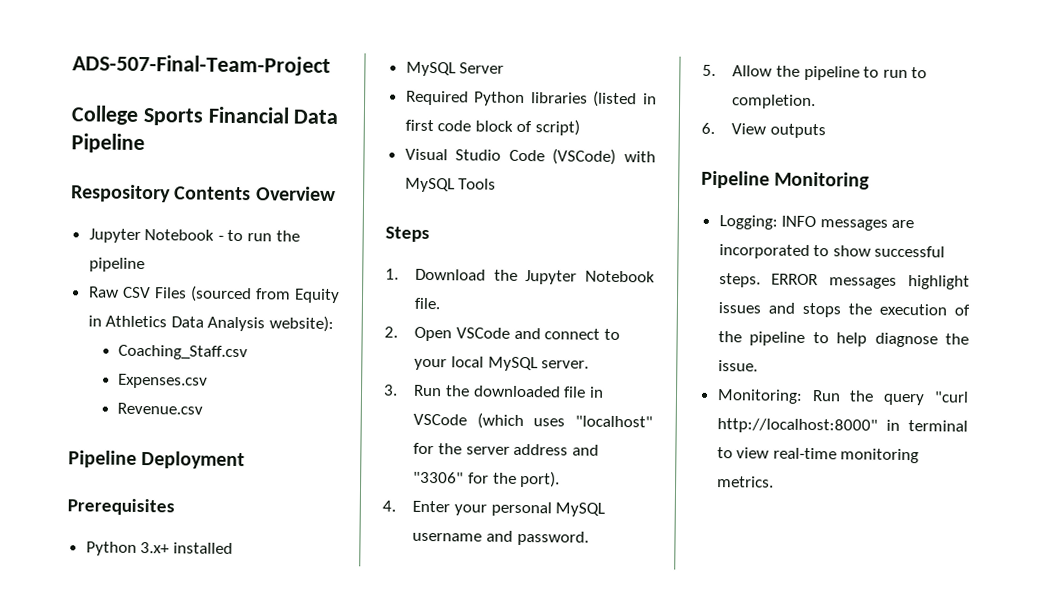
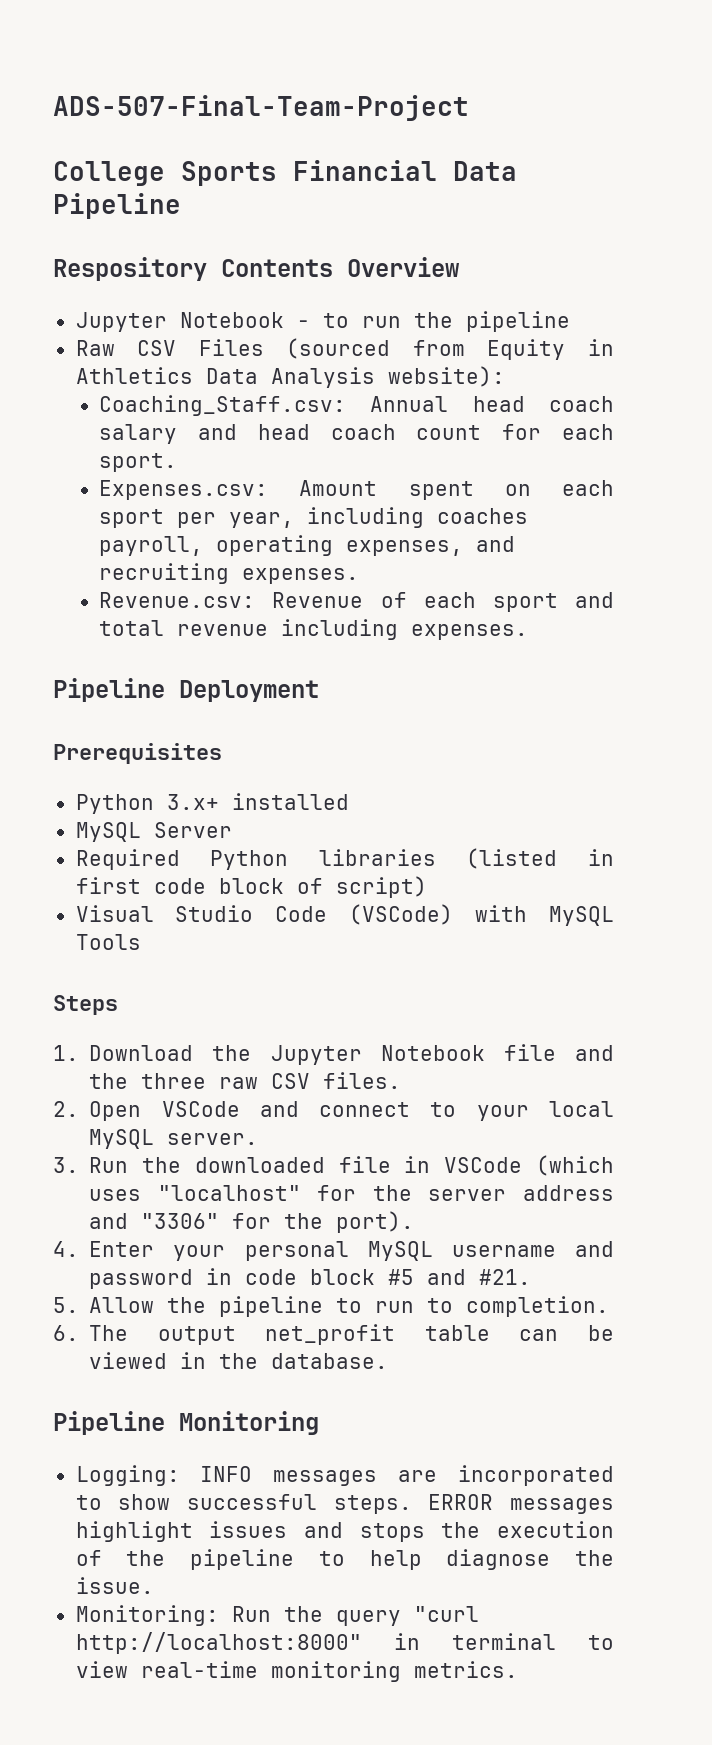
[118,344,249,361] [118,373,209,389] [117,402,204,415] Coaching_Staff.csv // Expenses.csv // Revenue.csv -> [99,395,614,416] [99,424,614,444] [99,453,178,472] [99,480,614,500] [99,507,529,528] [99,535,516,556] [99,563,360,584] [99,592,614,612] [99,619,529,640] Coaching_Staff.csv: Annual head coach salary and head coach count for each sport. // Expenses.csv: Amount spent on each sport per year, including coaches payroll, operating expenses, and recruiting expenses. // Revenue.csv: Revenue of each sport and total revenue including expenses.
[414,297,442,310] file. -> [503,1044,614,1061] [89,1072,402,1089] file and the three raw CSV files.
[516,530,589,546] password. -> [89,1268,532,1289] password in code block #5 and #21.
[731,123,827,139] View outputs -> [89,1324,614,1345] [89,1352,389,1369] The output net_profit table can be viewed in the database.

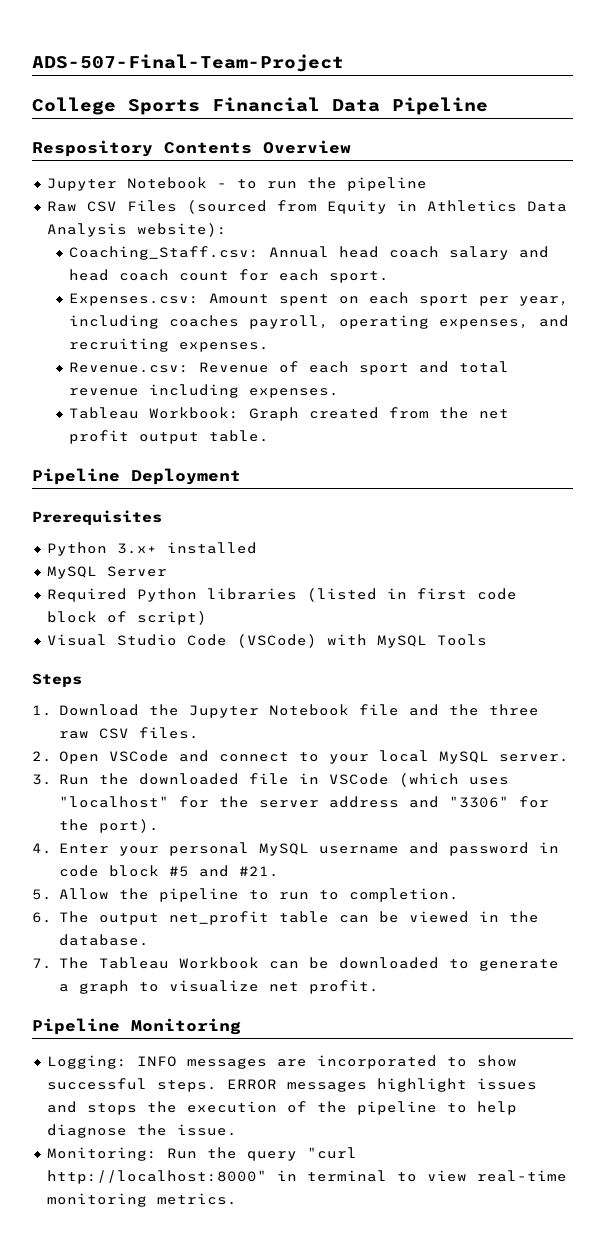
(529, 632) none -> [69,407,510,421] [69,430,270,444] // Tableau Workbook: Graph created from the net profit output table.
(389, 1361) none -> [32,957,559,971] [58,980,379,994] // 7. The Tableau Workbook can be downloaded to generate a graph to visualize net profit.

